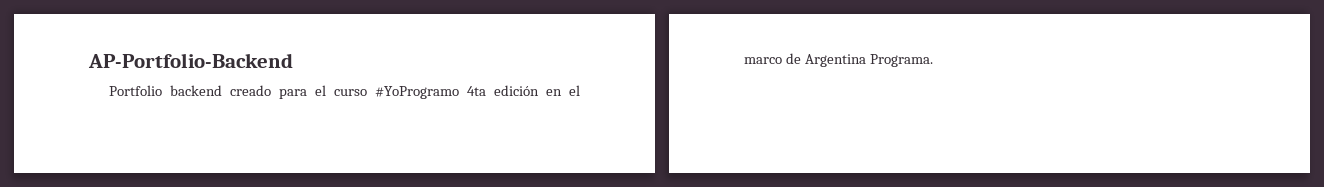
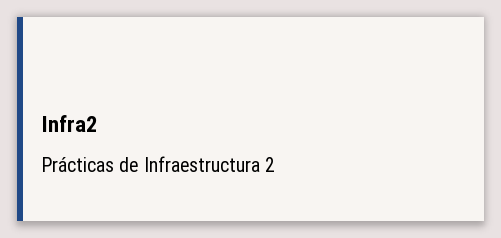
[88,53,293,68] [108,85,580,99] [744,53,933,67] AP-Portfolio-Backend // Portfolio backend creado para el curso #YoProgramo 4ta edición en el marco de Argentina Programa. -> [42,115,97,132] [42,156,275,172] Infra2 // Prácticas de Infraestructura 2

